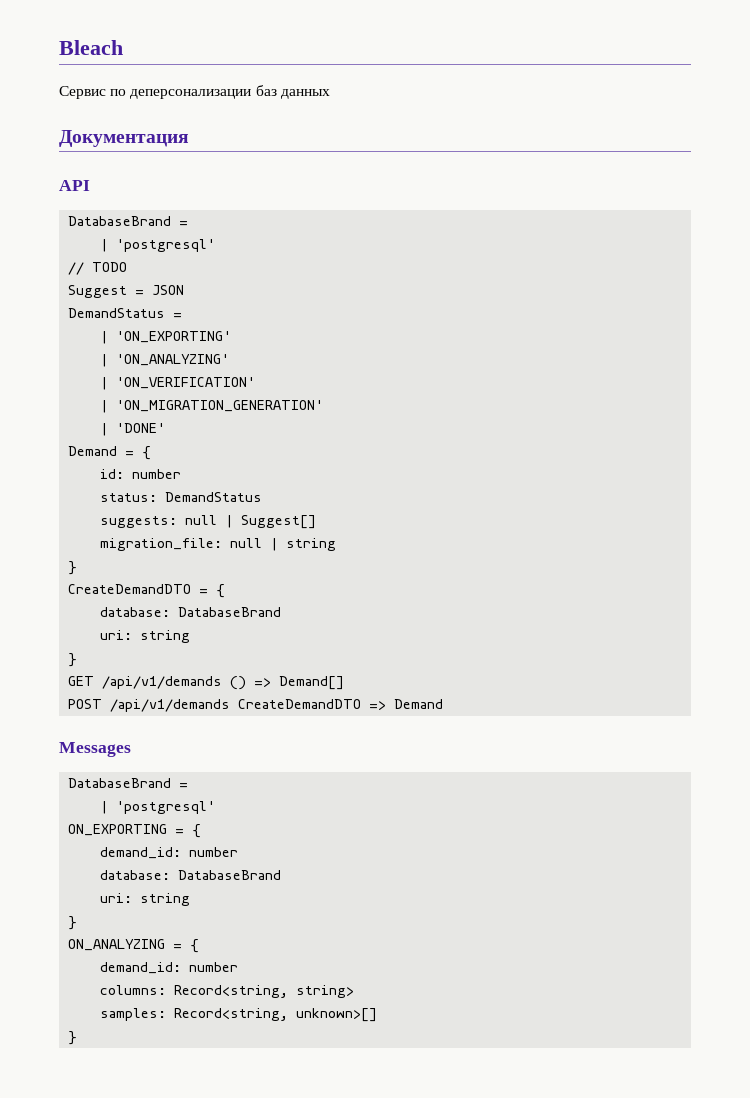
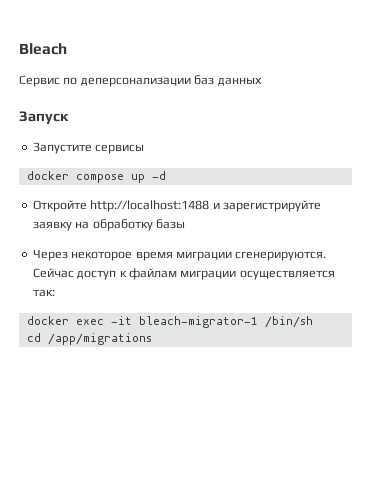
[59,130,189,147] [59,180,90,191] [68,216,189,226] [100,239,216,252] [68,262,128,275] [68,285,185,298] [68,308,183,318] [100,331,232,344] [100,354,230,367] [100,377,256,390] [100,400,324,413] [100,423,166,436] [68,446,152,460] [100,469,182,479] [100,492,263,502] [100,515,317,529] [100,538,337,551] [68,561,78,575] [68,584,226,598] [100,607,282,617] [100,630,191,643] [68,653,78,667] [68,676,345,690] [68,699,444,712] [59,742,131,757] [68,778,189,788] [100,801,216,814] [68,824,202,838] [100,847,239,859] [100,870,282,880] [100,893,191,906] [68,916,78,930] [68,939,200,953] [100,962,239,974] [100,985,355,998] [100,1008,378,1022] [68,1031,78,1045] Документация // API // DatabaseBrand = // | 'postgresql' // // TODO // Suggest = JSON // DemandStatus = // | 'ON_EXPORTING' // | 'ON_ANALYZING' // | 'ON_VERIFICATION' // | 'ON_MIGRATION_GENERATION' // | 'DONE' // Demand = { // id: number // status: DemandStatus // suggests: null | Suggest[] // migration_file: null | string // } // CreateDemandDTO = { // database: DatabaseBrand // uri: string // } // GET /api/v1/demands () => Demand[] // POST /api/v1/demands CreateDemandDTO => Demand // Messages // DatabaseBrand = // | 'postgresql' // ON_EXPORTING = { // demand_id: number // database: DatabaseBrand // uri: string // } // ON_ANALYZING = { // demand_id: number // columns: Record<string, string> // samples: Record<string, unknown>[] // } -> [19,111,69,125] [32,142,145,154] [26,171,166,183] [32,200,321,212] [32,219,185,231] [32,249,327,261] [32,268,335,280] [32,289,55,297] [26,316,313,328] [26,333,152,345] Запуск // Запустите сервисы // docker compose up -d // Откройте http://localhost:1488 и зарегистрируйте заявку на обработку базы // Через некоторое время миграции сгенерируются. Сейчас доступ к файлам миграции осуществляется так: // docker exec -it bleach-migrator-1 /bin/sh // cd /app/migrations

